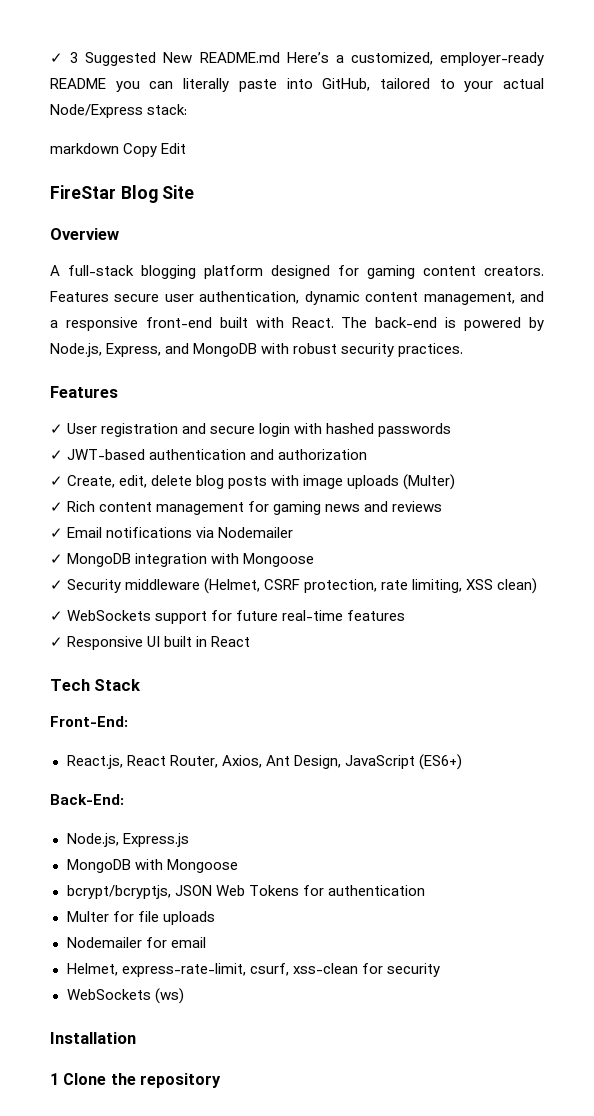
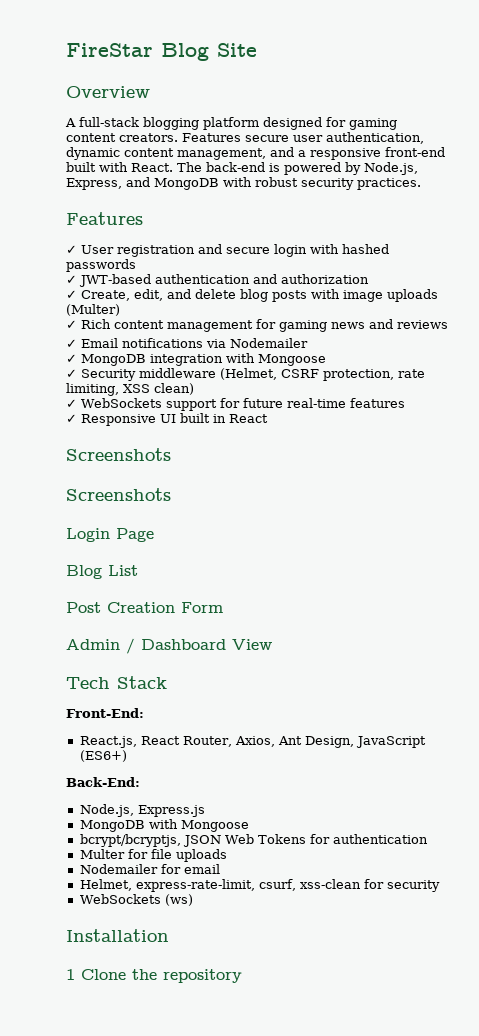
[50,52,544,66] [50,78,544,92] [50,104,188,118] [50,143,187,157] ✓ 3 Suggested New README.md Here’s a customized, employer-ready README you can literally paste into GitHub, tailored to your actual Node/Express stack: // markdown Copy Edit // -> (66, 50) none
(148, 481) none -> [167,289,191,299] and
(251, 641) none -> [66,448,171,461] [66,488,171,501] [66,528,154,542] [66,565,138,579] [66,602,223,613] [66,638,272,654] // Screenshots // Screenshots // Login Page // Blog List // Post Creation Form // Admin / Dashboard View

